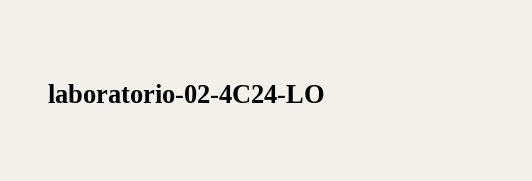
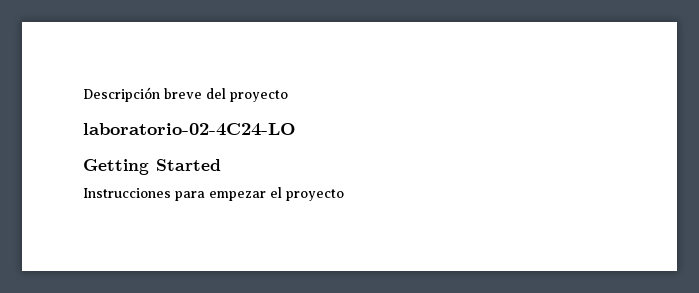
[48,84,325,103] laboratorio-02-4C24-LO -> [83,87,288,102] [83,123,296,136] [83,159,221,175] [83,187,344,201] Descripción breve del proyecto // laboratorio-02-4C24-LO // Getting Started // Instrucciones para empezar el proyecto

